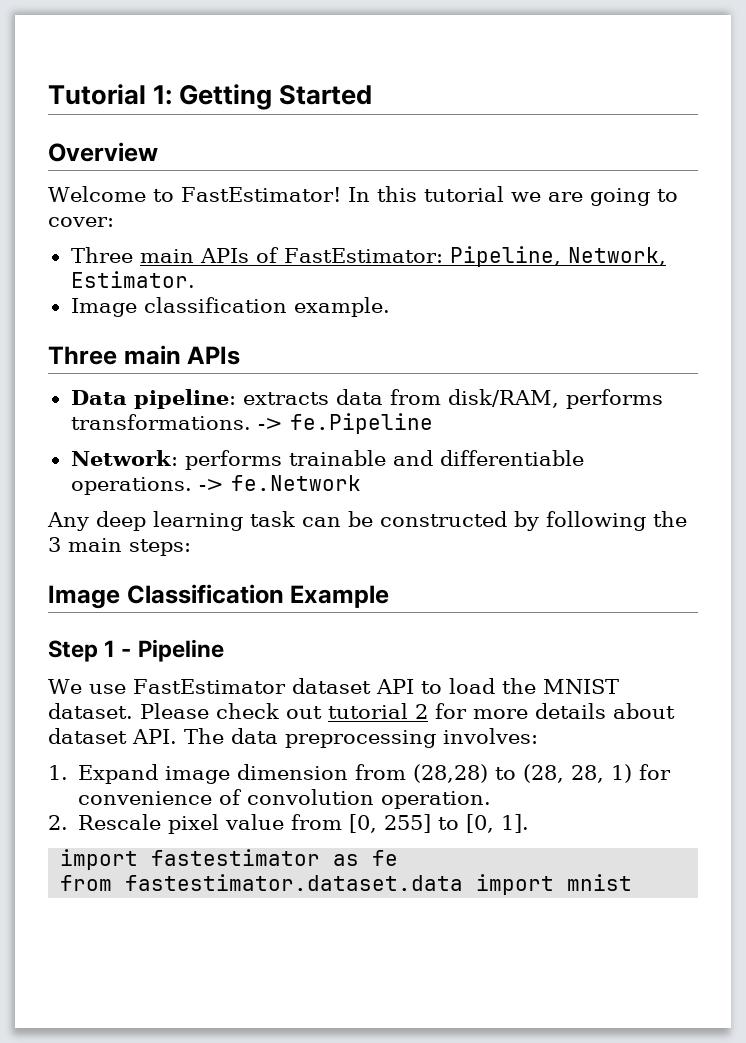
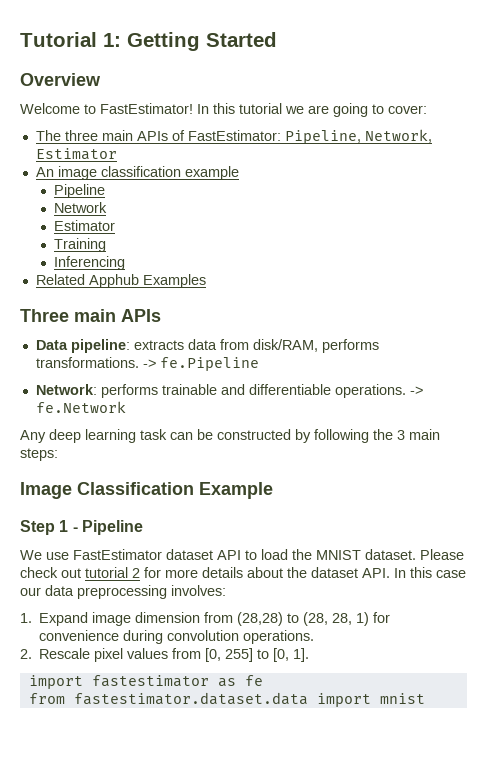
[70,247,133,263] Three -> [35,130,98,141] The three
[70,271,195,288] [70,297,390,317] Estimator. // Image classification example. -> [35,148,117,160] [35,166,239,180] [53,184,105,198] [53,202,107,213] [53,220,115,231] [53,238,106,252] [53,256,125,270] [35,274,206,288] Estimator // An image classification example // Pipeline // Network // Estimator // Training // Inferencing // Related Apphub Examples
(675, 711) none -> [287,567,307,578] the
[184,728,224,744] The -> [394,567,466,578] [20,587,41,596] In this case our
[219,789,492,809] of convolution operation. -> [123,630,315,644] during convolution operations.
[225,814,285,830] value -> [127,648,169,659] values

